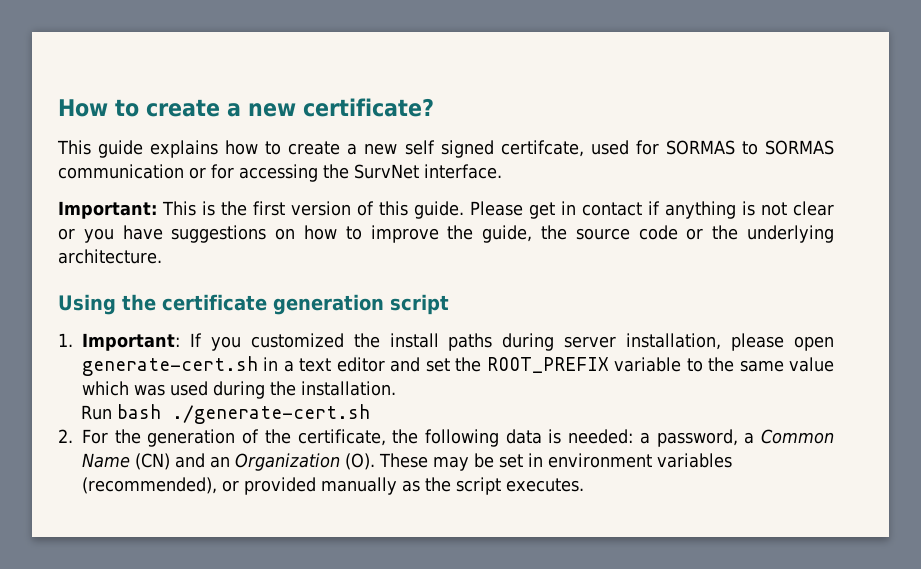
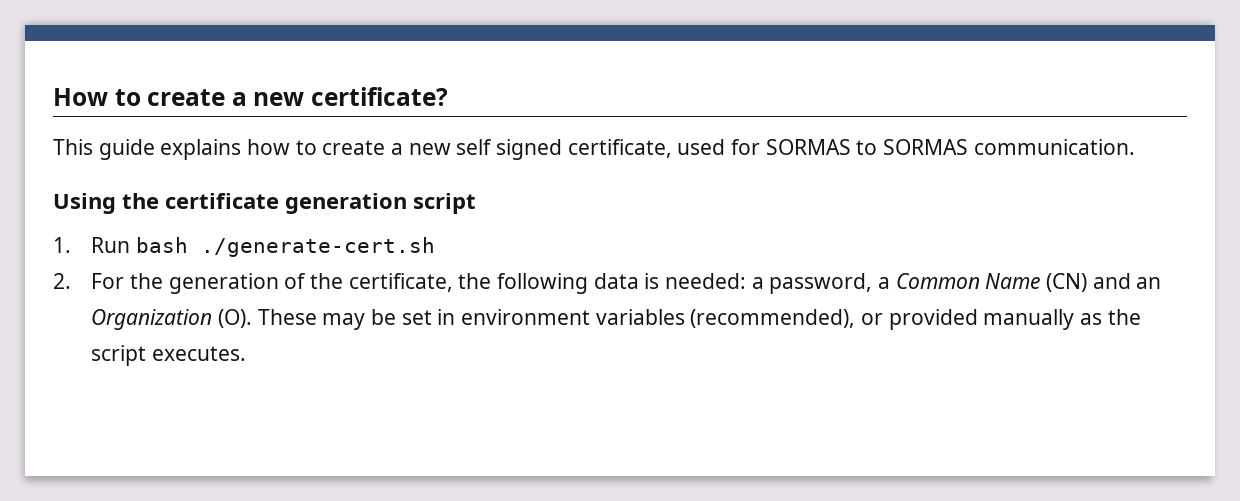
[500,140,584,157] certifcate, -> [567,139,672,158] certificate,
[58,164,502,182] [58,201,834,219] [58,225,834,243] [58,249,162,264] communication or for accessing the SurvNet interface. // Important: This is the first version of this guide. Please get in contact if anything is not clear or you have suggestions on how to improve the guide, the source code or the underlying architecture. -> [973,139,1135,155] communication.
[82,333,835,351] [82,356,834,376] [82,381,396,399] Important: If you customized the install paths during server installation, please open generate-cert.sh in a text editor and set the ROOT_PREFIX variable to the same value which was used during the installation. // -> (71, 245) none

